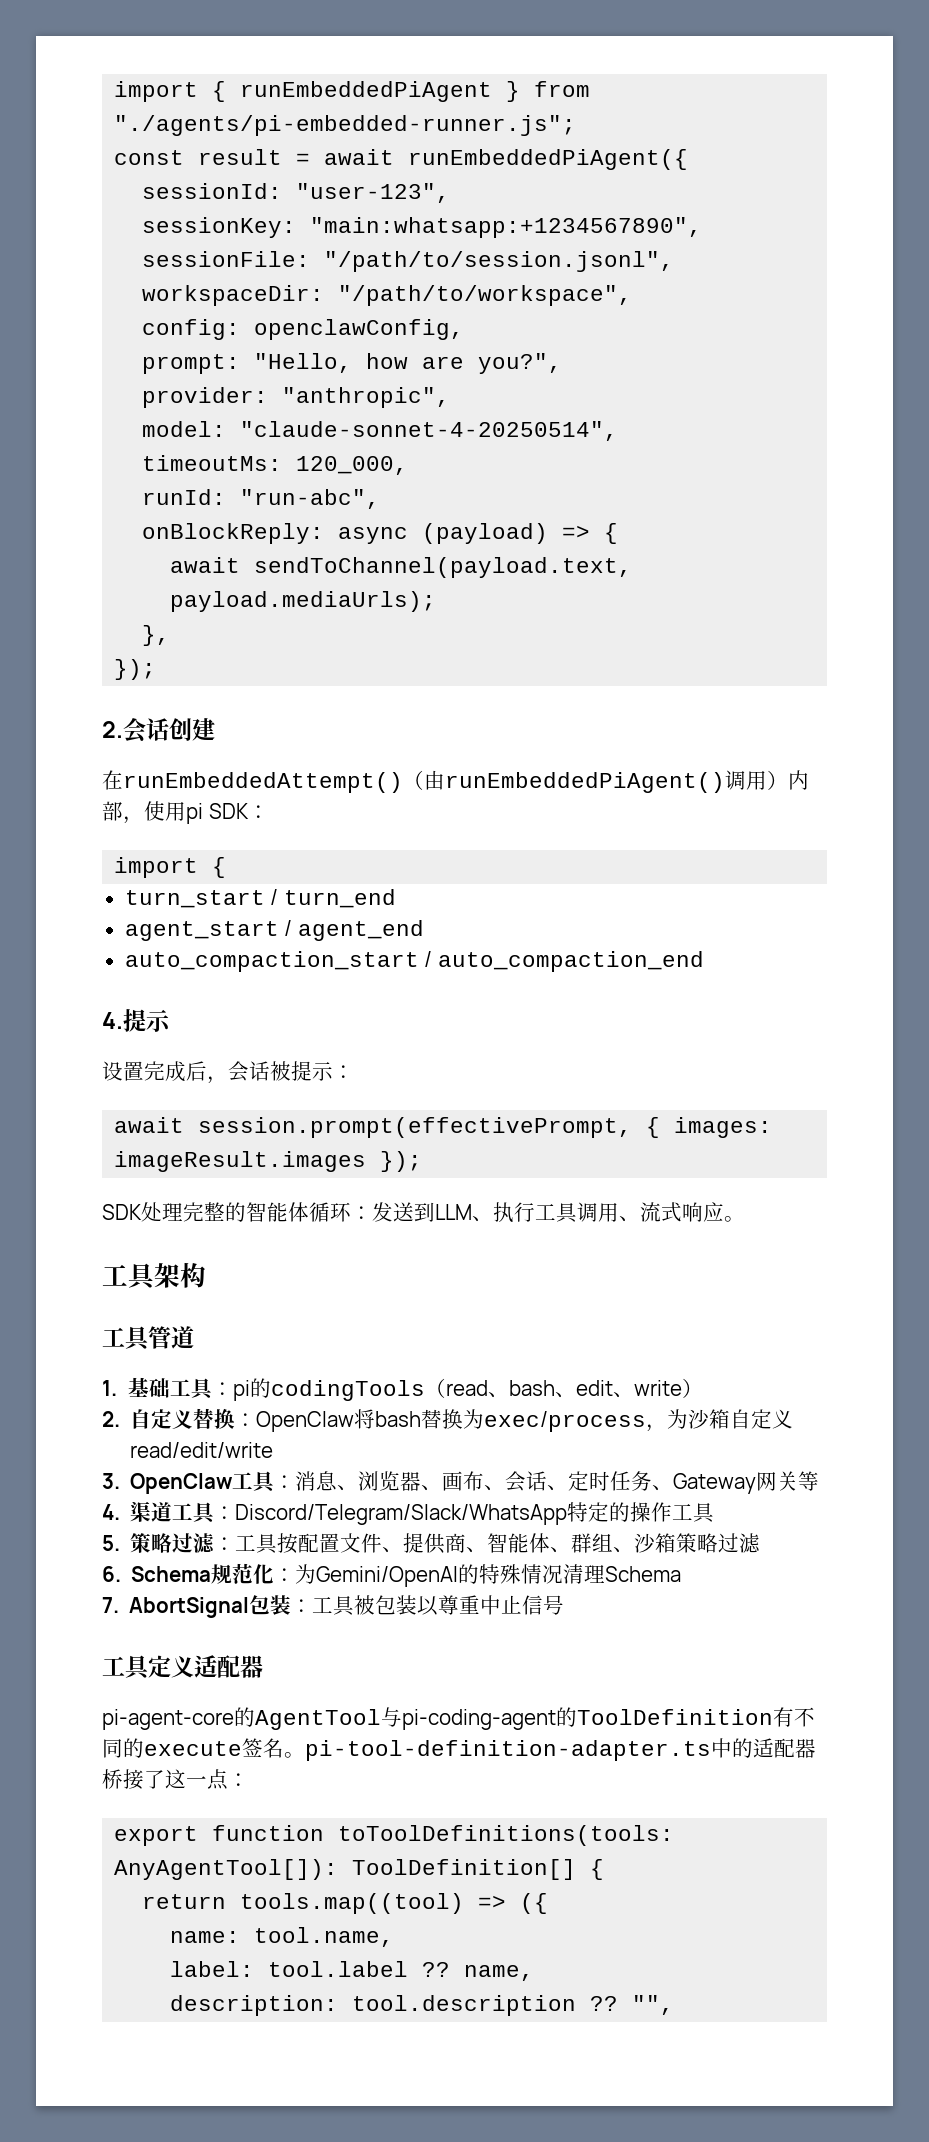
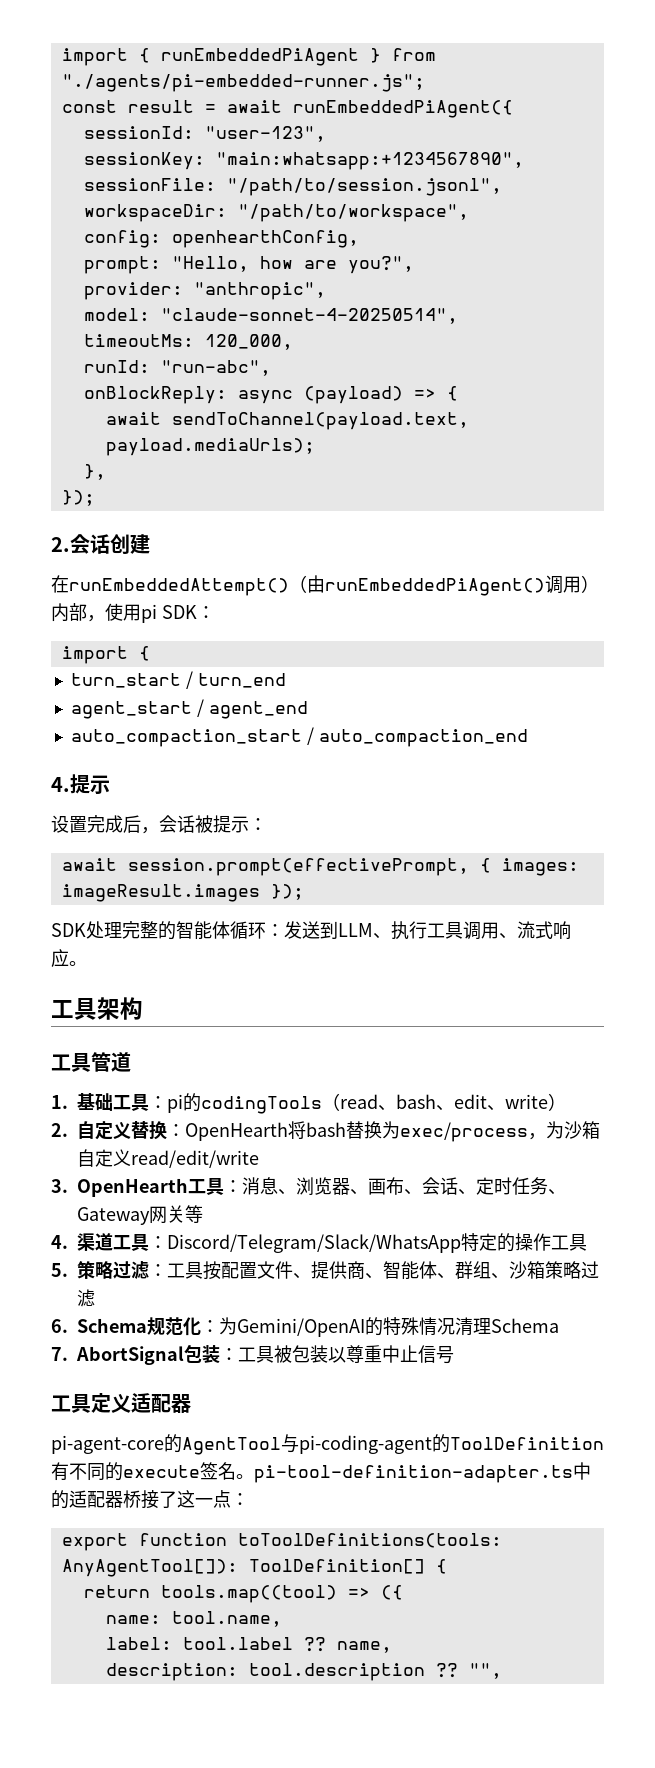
[254,319,465,340] openclawConfig, -> [171,230,359,248] openhearthConfig,
[256,1411,355,1432] OpenClaw -> [185,1122,289,1141] OpenHearth
[130,1473,234,1494] OpenClaw -> [77,1178,189,1197] OpenHearth

